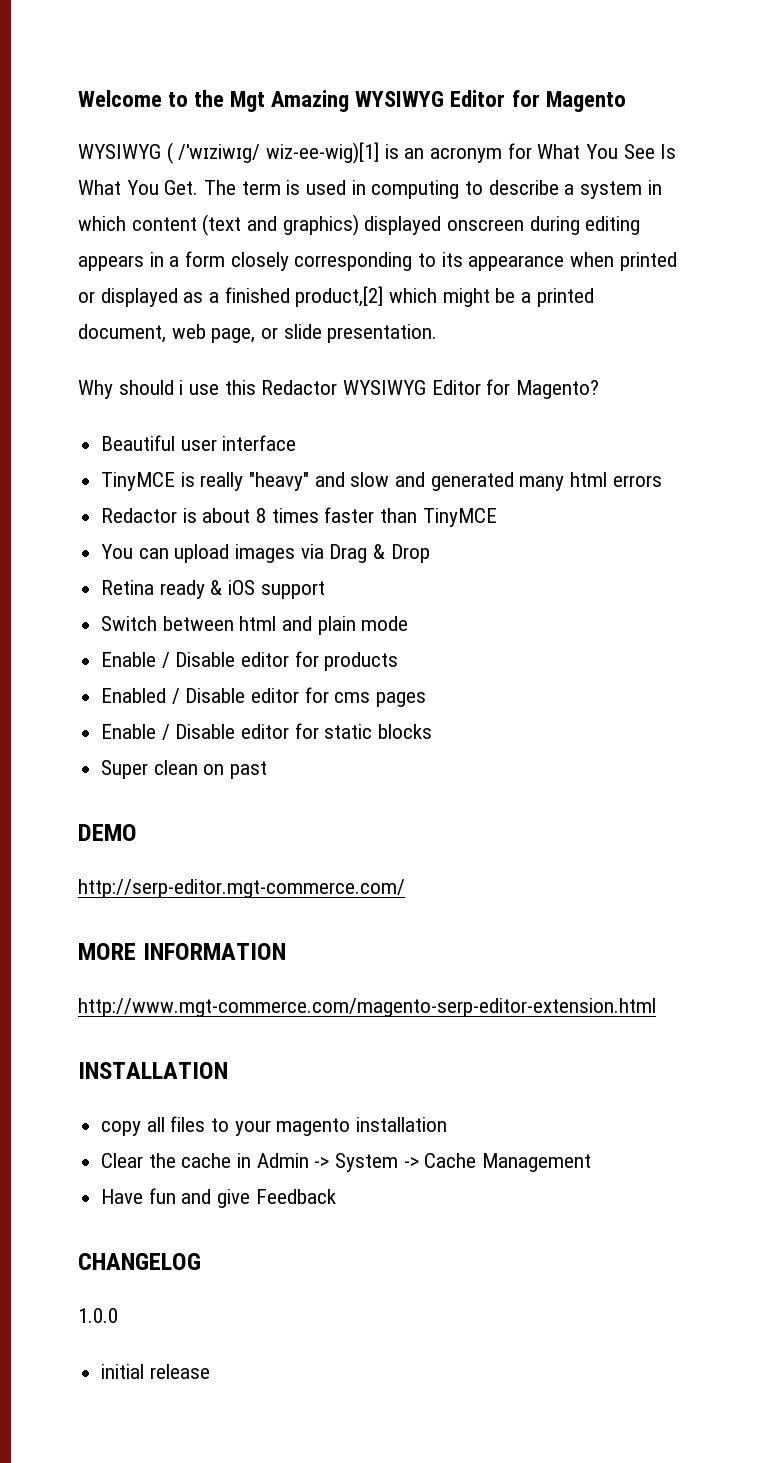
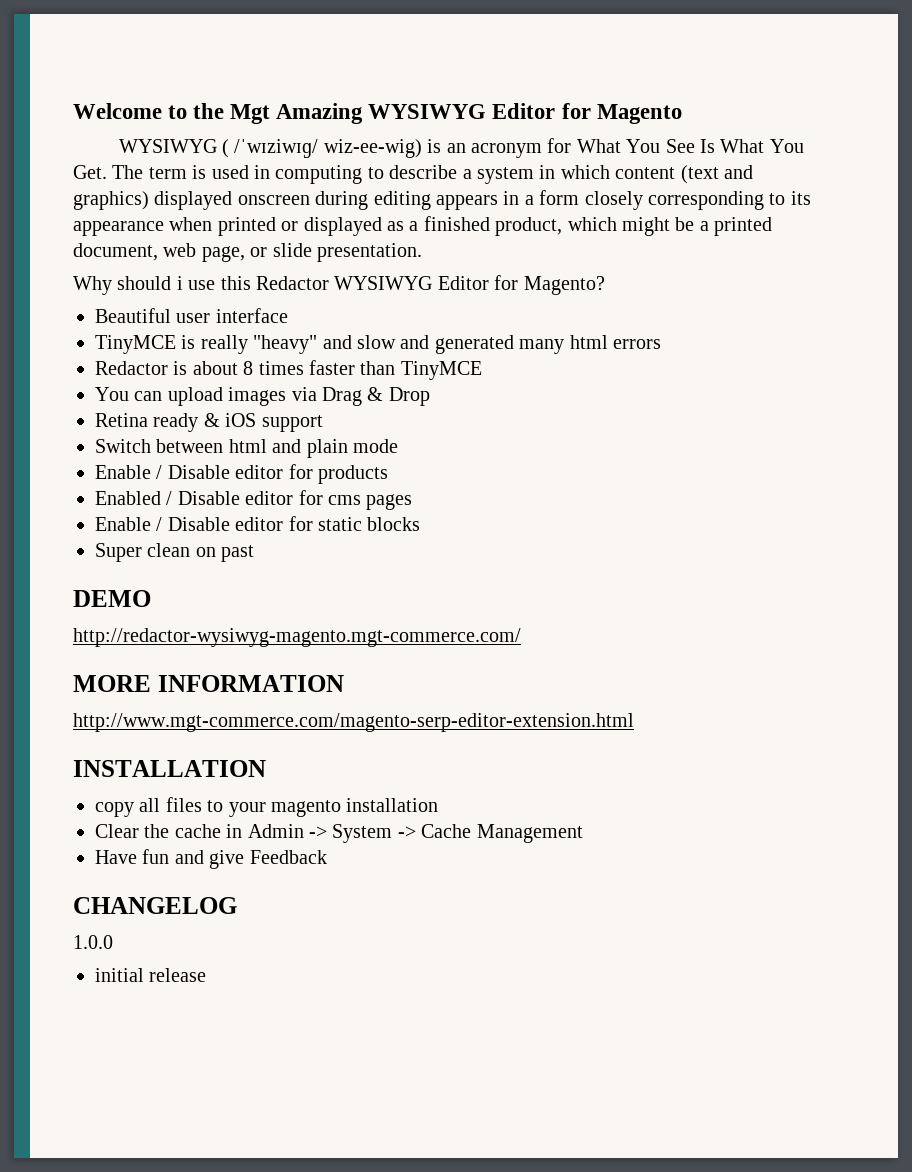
[266,142,380,164] wiz-ee-wig)[1] -> [323,139,422,158] wiz-ee-wig)
[295,286,384,307] product,[2] -> [495,217,563,236] product,
[78,879,405,898] http://serp-editor.mgt-commerce.com/ -> [73,628,521,647] http://redactor-wysiwyg-magento.mgt-commerce.com/

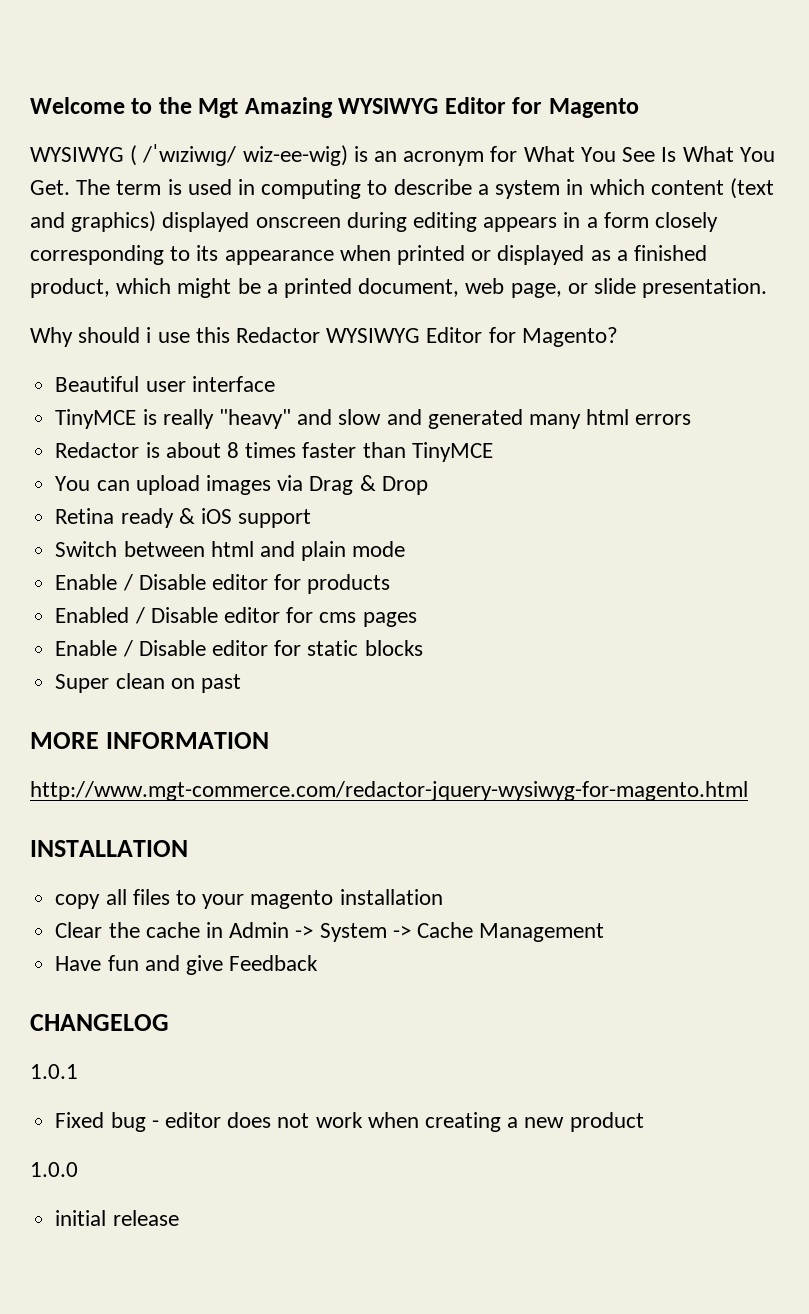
[73,590,151,607] [73,628,521,647] // DEMO // http://redactor-wysiwyg-magento.mgt-commerce.com/ -> (241, 683) none
[73,713,634,732] http://www.mgt-commerce.com/magento-serp-editor-extension.html -> [30,781,748,801] http://www.mgt-commerce.com/redactor-jquery-wysiwyg-for-magento.html
(237, 905) none -> [30,1064,78,1079] [55,1112,644,1132] // 1.0.1 // Fixed bug - editor does not work when creating a new product

